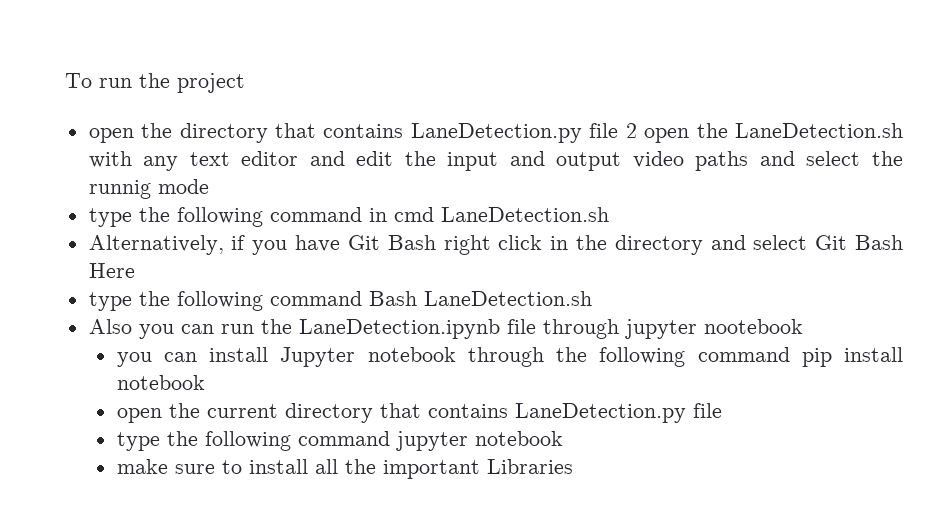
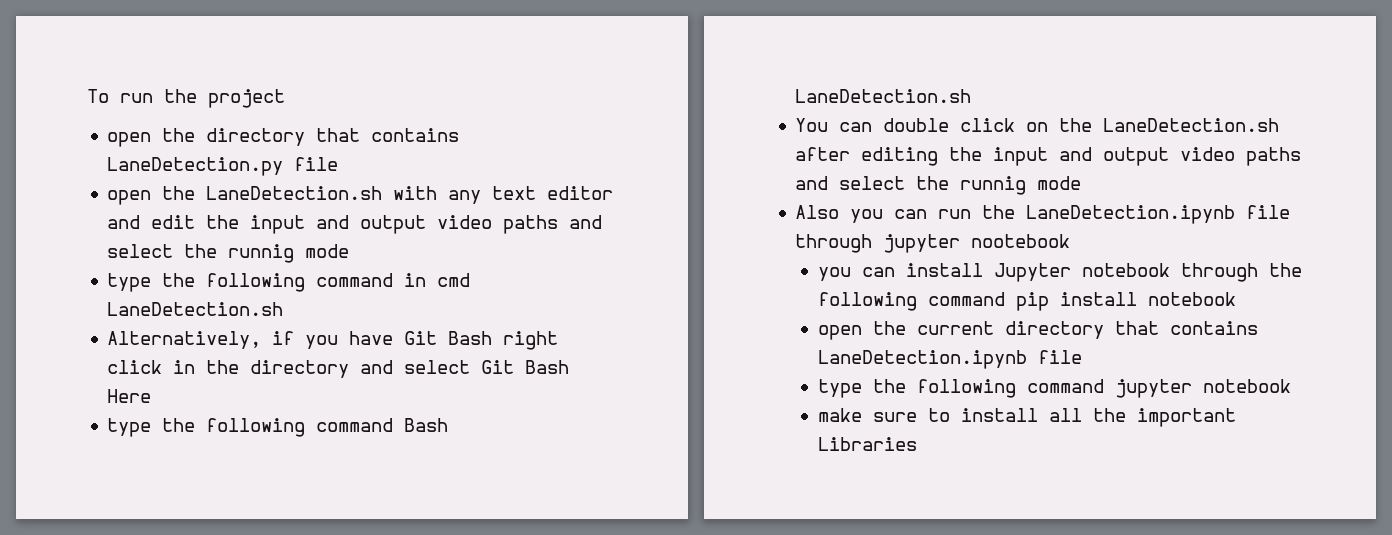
[625,123,637,138] 2 -> (339, 164) //
(592, 298) none -> [795,118,1280,132] [795,147,1302,166] [795,176,1082,195] // You can double click on the LaneDetection.sh after editing the input and output video paths and select the runnig mode
[514,403,686,423] LaneDetection.py -> [817,350,1027,369] LaneDetection.ipynb

